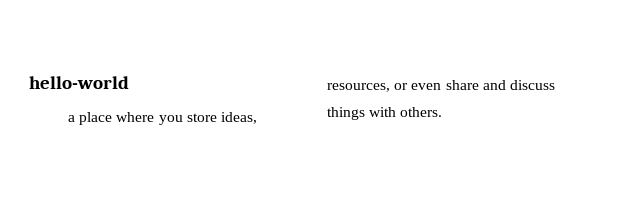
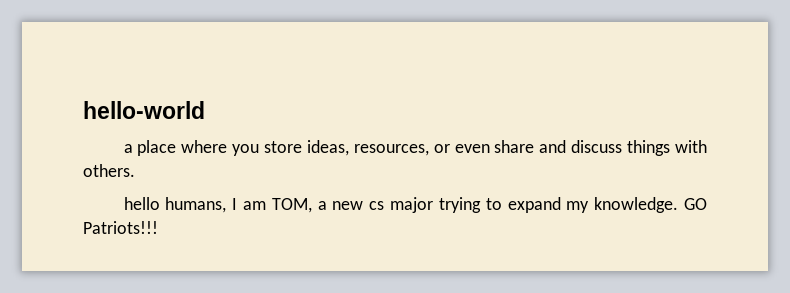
(443, 112) none -> [123,197,707,213] [83,221,158,234] // hello humans, I am TOM, a new cs major trying to expand my knowledge. GO Patriots!!!

